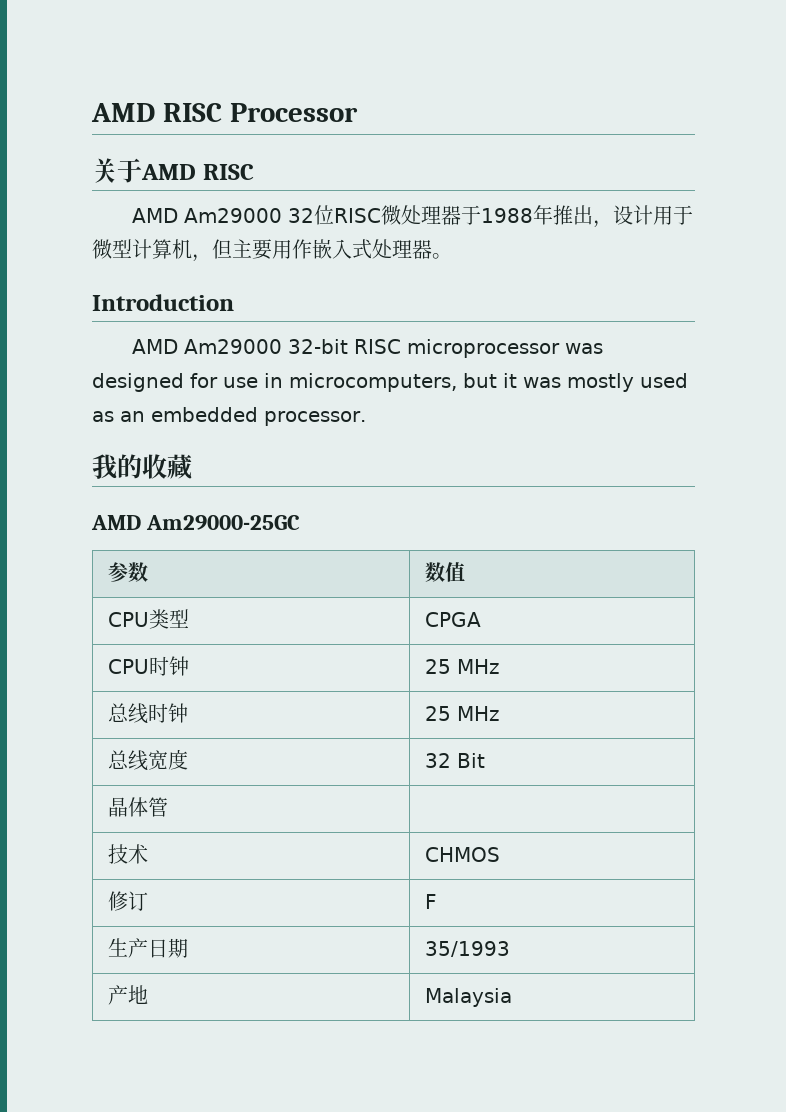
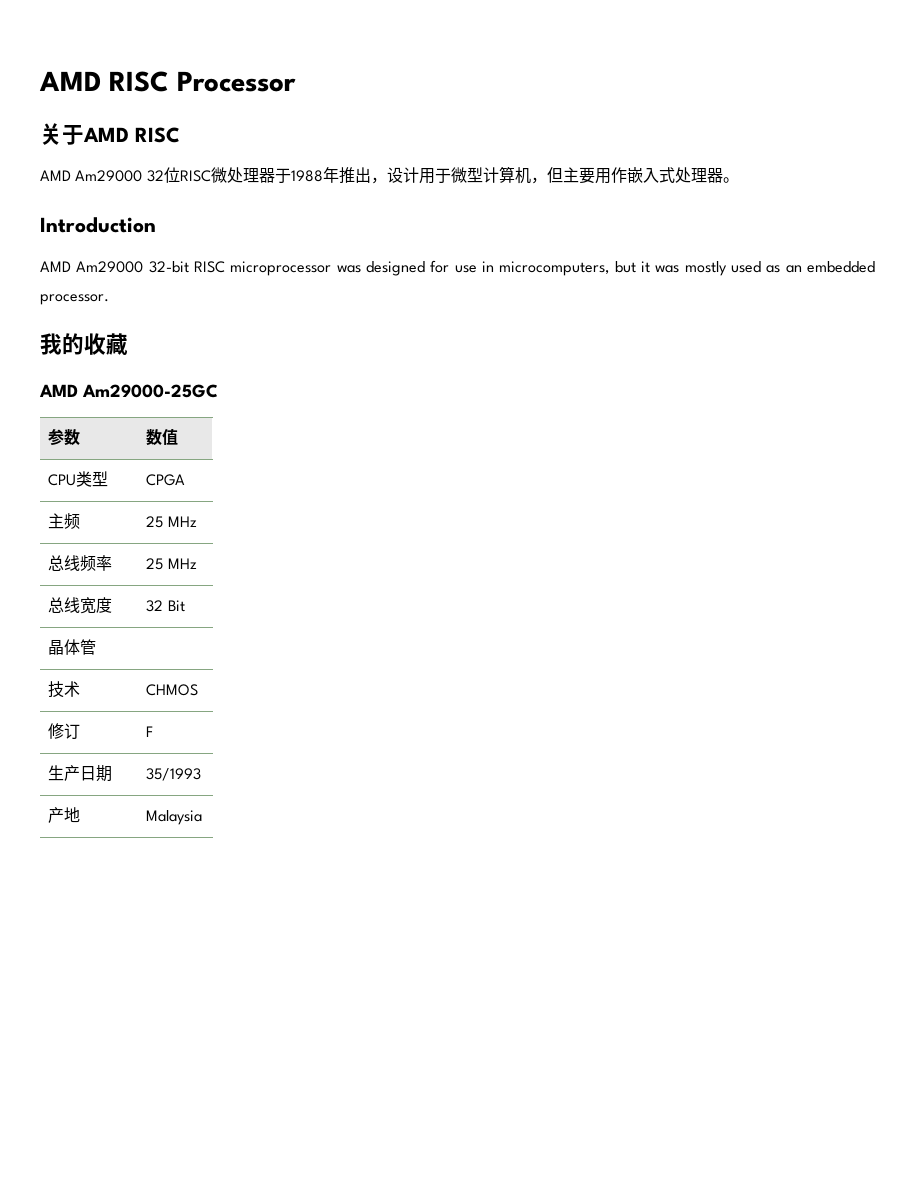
[107,656,189,676] [424,659,500,674] [107,703,188,724] CPU时钟 | 25 MHz // 总线时钟 -> [48,513,81,529] [146,516,197,528] [48,555,113,571] 主频 | 25 MHz // 总线频率

